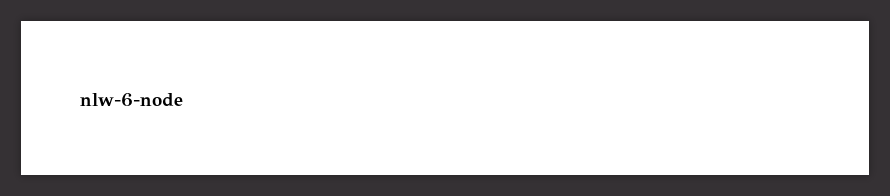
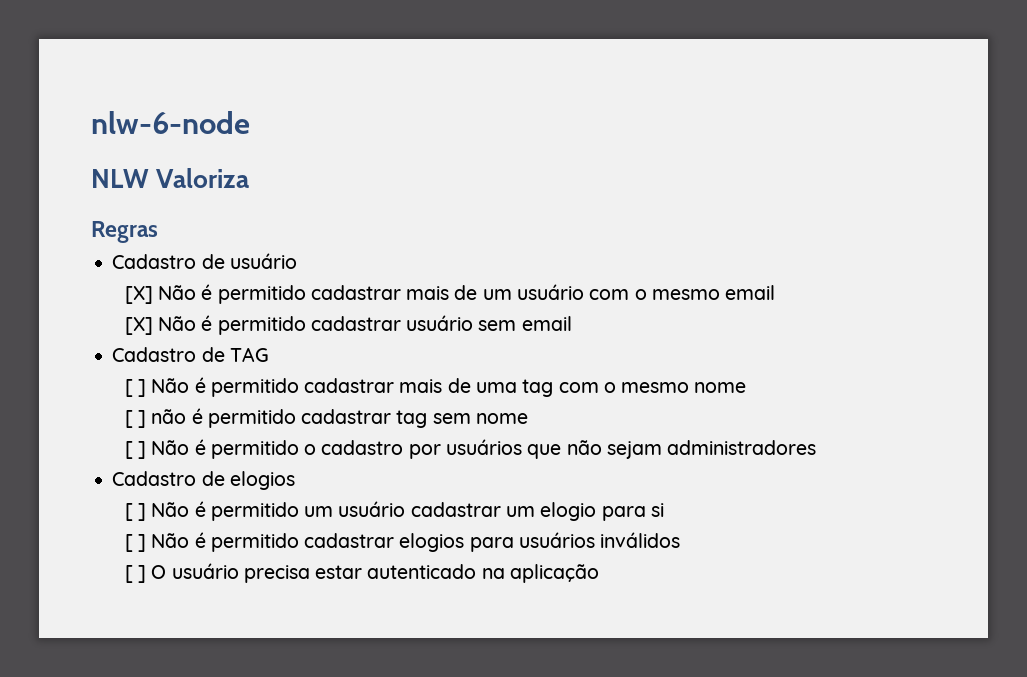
(183, 100) none -> [91,168,250,188] [91,221,158,243] [112,253,297,269] [124,284,776,304] [124,315,572,335] [112,347,269,362] [124,377,747,397] [124,408,529,428] [124,439,817,459] [112,471,295,490] [124,501,664,521] [124,532,681,552] [124,563,600,583] // NLW Valoriza // Regras // Cadastro de usuário // [X] Não é permitido cadastrar mais de um usuário com o mesmo email // [X] Não é permitido cadastrar usuário sem email // Cadastro de TAG // [ ] Não é permitido cadastrar mais de uma tag com o mesmo nome // [ ] não é permitido cadastrar tag sem nome // [ ] Não é permitido o cadastro por usuários que não sejam administradores // Cadastro de elogios // [ ] Não é permitido um usuário cadastrar um elogio para si // [ ] Não é permitido cadastrar elogios para usuários inválidos // [ ] O usuário precisa estar autenticado na aplicação

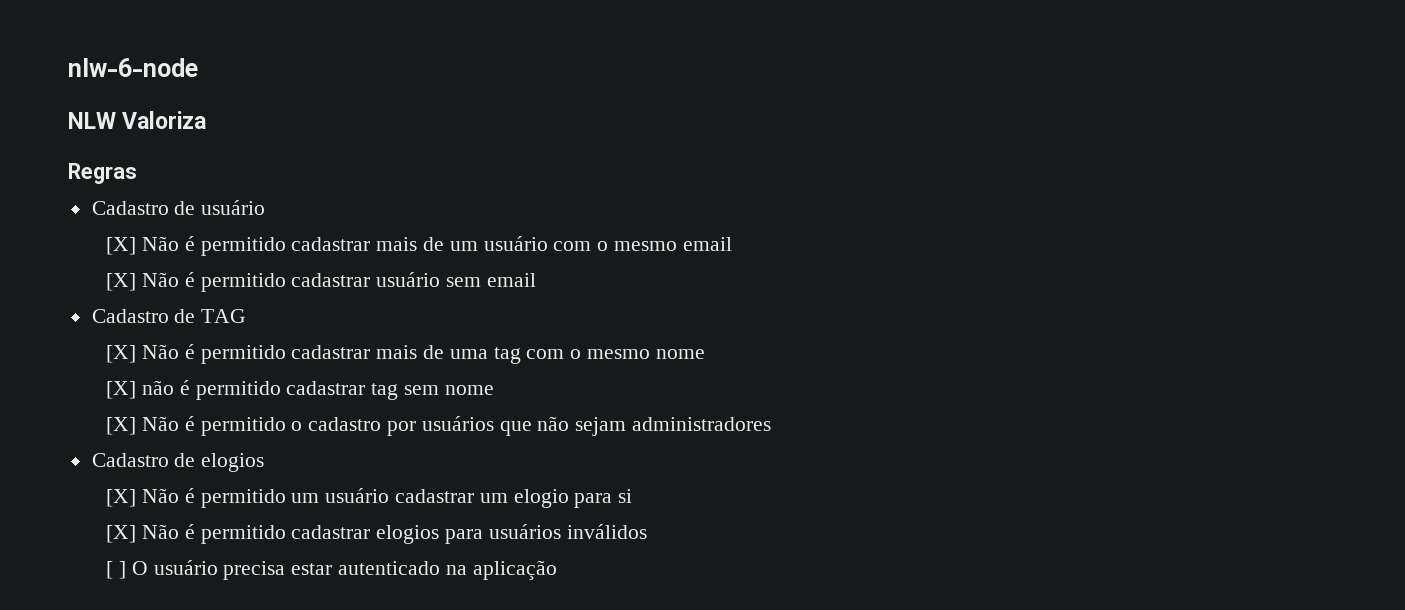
[124,379,147,397] [ ] -> [106,345,137,363] [X]
[124,410,147,428] [ ] -> [106,381,137,399] [X]
[124,441,147,459] [ ] -> [106,417,137,435] [X]
[124,503,147,521] [ ] -> [106,489,137,507] [X]
[124,534,147,552] [ ] -> [106,525,137,543] [X]

